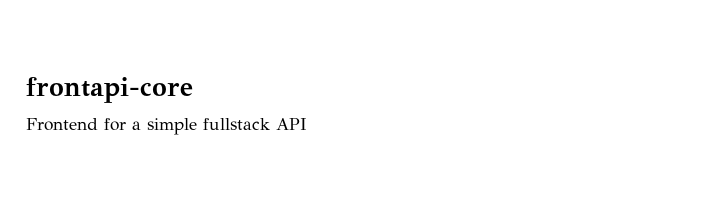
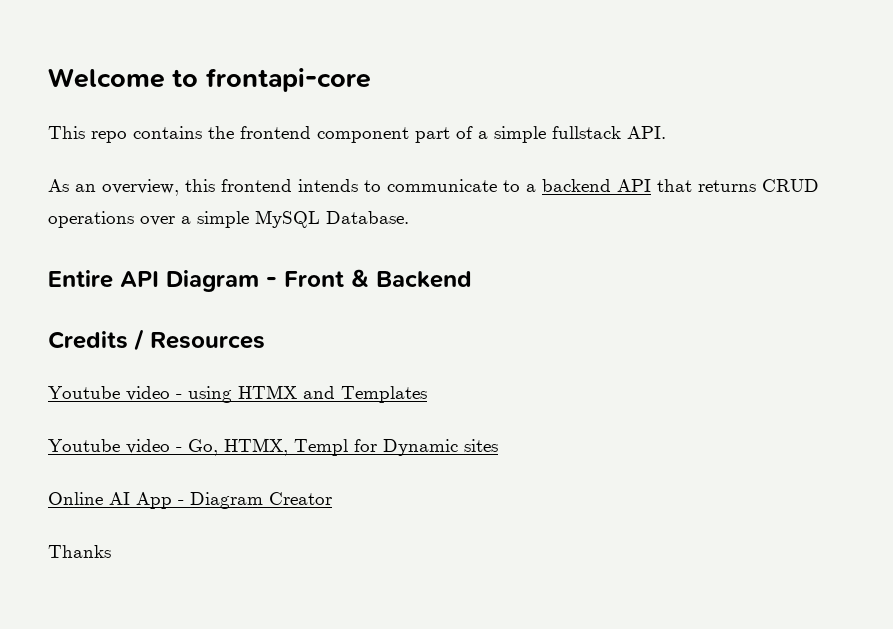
(26, 90) none -> [48,68,199,88] Welcome to
[26,118,307,135] Frontend for a simple fullstack API -> [48,126,666,143] [48,179,819,196] [48,210,409,228] [48,269,472,292] [48,329,265,351] [48,385,427,403] [48,438,498,456] [48,492,332,509] [48,545,111,558] This repo contains the frontend component part of a simple fullstack API. // As an overview, this frontend intends to communicate to a backend API that returns CRUD operations over a simple MySQL Database. // Entire API Diagram - Front & Backend // Credits / Resources // Youtube video - using HTMX and Templates // Youtube video - Go, HTMX, Templ for Dynamic sites // Online AI App - Diagram Creator // Thanks

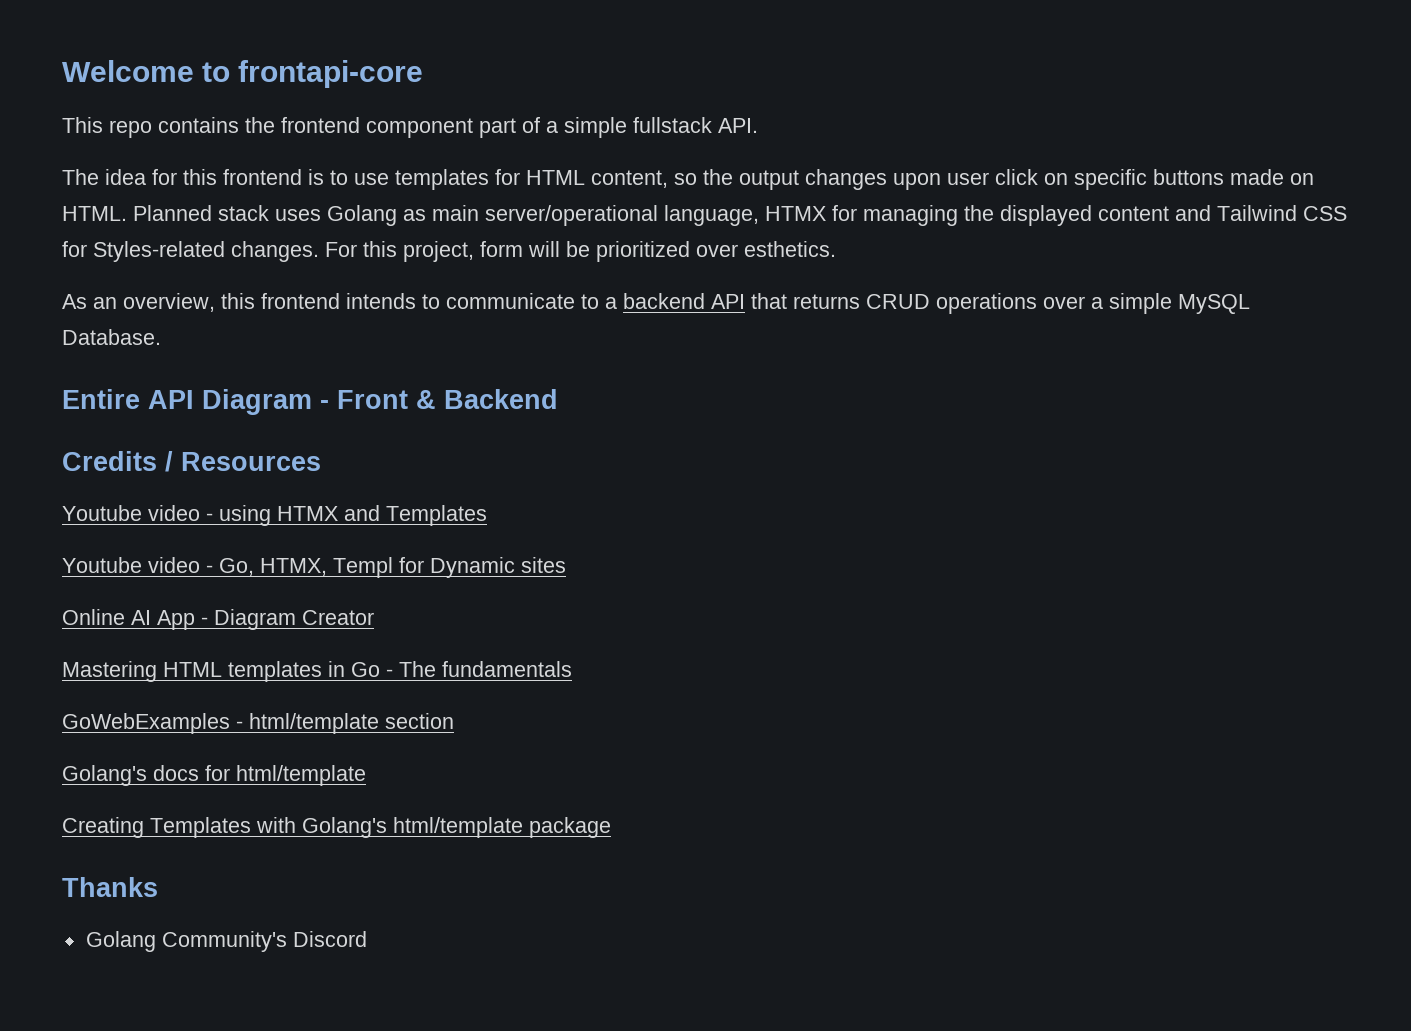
(666, 132) none -> [62,169,1314,190] [62,205,1347,226] [62,241,836,262] // The idea for this frontend is to use templates for HTML content, so the output changes upon user click on specific buttons made on HTML. Planned stack uses Golang as main server/operational language, HTMX for managing the displayed content and Tailwind CSS for Styles-related changes. For this project, form will be prioritized over esthetics.
[48,545,111,558] Thanks -> [62,661,572,682] [62,713,454,734] [62,765,366,786] [62,817,611,838] [62,877,158,897] [85,931,367,952] Mastering HTML templates in Go - The fundamentals // GoWebExamples - html/template section // Golang's docs for html/template // Creating Templates with Golang's html/template package // Thanks // Golang Community's Discord

